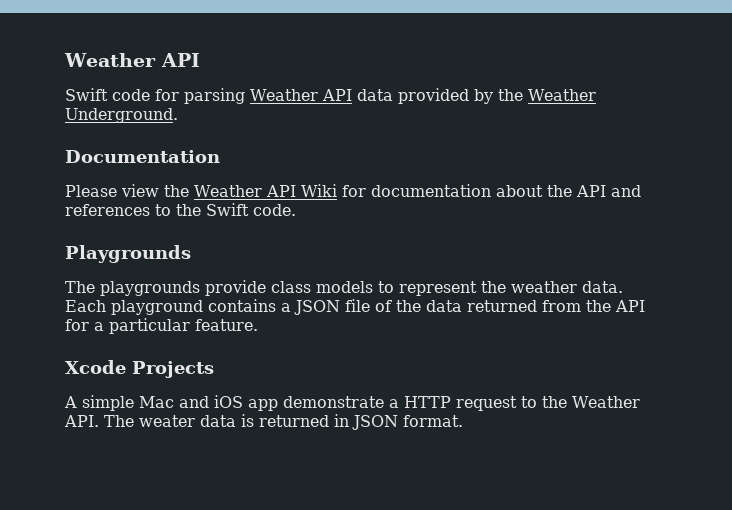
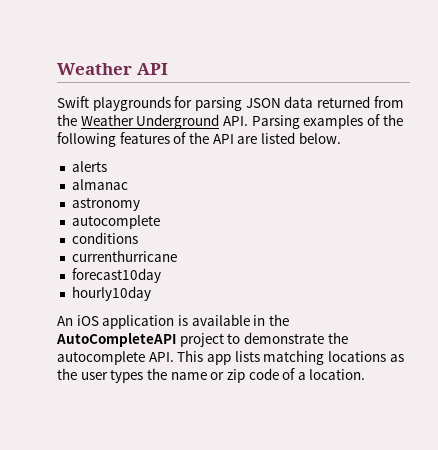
[112,89,150,101] code -> [92,96,171,111] playgrounds
[250,88,596,104] [65,108,178,123] [65,150,220,163] [65,184,641,197] [65,203,296,216] [65,245,191,263] [65,280,623,296] [65,299,645,315] [65,318,258,334] [65,360,214,378] [64,395,640,411] [64,414,463,430] Weather API data provided by the Weather Underground. // Documentation // Please view the Weather API Wiki for documentation about the API and references to the Swift code. // Playgrounds // The playgrounds provide class models to represent the weather data. Each playground contains a JSON file of the data returned from the API for a particular feature. // Xcode Projects // A simple Mac and iOS app demonstrate a HTTP request to the Weather API. The weater data is returned in JSON format. -> [245,96,404,108] [57,114,403,129] [57,132,341,147] [71,161,107,172] [71,179,128,190] [71,197,140,211] [71,215,160,229] [71,232,138,244] [71,250,177,262] [71,268,161,283] [71,286,151,301] [57,314,289,329] [56,332,348,347] [57,350,404,365] [57,368,366,383] JSON data returned from the Weather Underground API. Parsing examples of the following features of the API are listed below. // alerts // almanac // astronomy // autocomplete // conditions // currenthurricane // forecast10day // hourly10day // An iOS application is available in the AutoCompleteAPI project to demonstrate the autocomplete API. This app lists matching locations as the user types the name or zip code of a location.

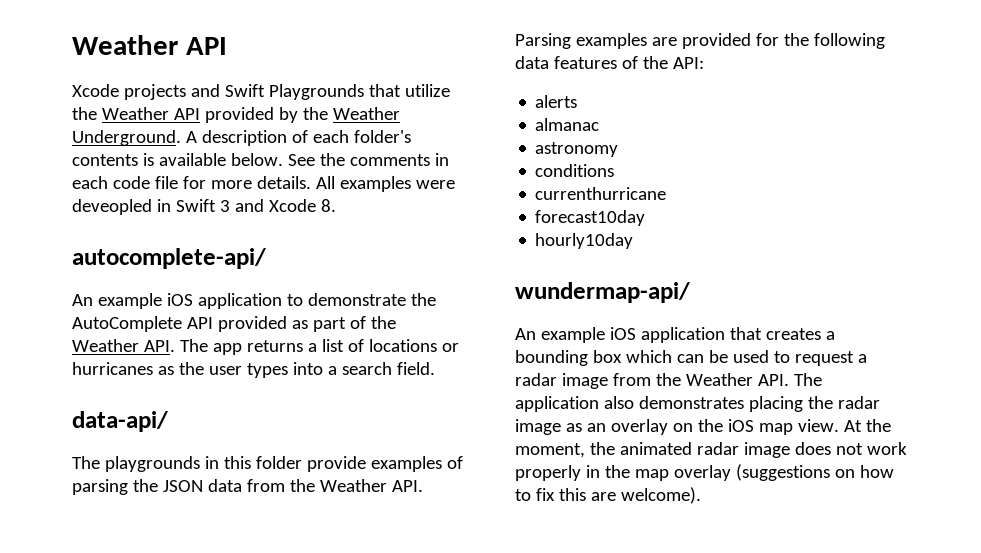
[57,96,242,111] Swift playgrounds for parsing -> [72,84,450,100] [72,107,400,123] [72,130,411,146] [72,153,449,166] [72,176,455,192] [72,199,336,215] [72,248,266,269] [72,293,436,309] [72,316,396,332] [72,339,459,355] [72,362,435,378] [72,411,168,432] [72,456,463,472] [72,479,158,495] Xcode projects and Swift Playgrounds that utilize the Weather API provided by the Weather Underground. A description of each folder's contents is available below. See the comments in each code file for more details. All examples were deveopled in Swift 3 and Xcode 8. // autocomplete-api/ // An example iOS application to demonstrate the AutoComplete API provided as part of the Weather API. The app returns a list of locations or hurricanes as the user types into a search field. // data-api/ // The playgrounds in this folder provide examples of parsing the
[316,96,404,108] [57,114,220,129] returned from the Weather Underground -> [246,479,387,492] from the Weather
[366,114,380,126] of -> [651,33,779,49] are provided for
(116, 139) none -> [515,56,549,69] data
[212,132,341,144] API are listed below. -> [672,57,704,69] API:
[71,215,160,229] // autocomplete -> (619, 149) none
[57,314,289,329] [56,332,348,347] [57,350,404,365] [57,368,366,383] // An iOS application is available in the AutoCompleteAPI project to demonstrate the autocomplete API. This app lists matching locations as the user types the name or zip code of a location. -> [515,282,690,303] [515,327,835,343] [515,350,867,366] [515,373,822,389] [515,396,880,412] [515,419,891,435] [515,442,907,458] [515,464,894,481] [515,487,701,504] // wundermap-api/ // An example iOS application that creates a bounding box which can be used to request a radar image from the Weather API. The application also demonstrates placing the radar image as an overlay on the iOS map view. At the moment, the animated radar image does not work properly in the map overlay (suggestions on how to fix this are welcome).

